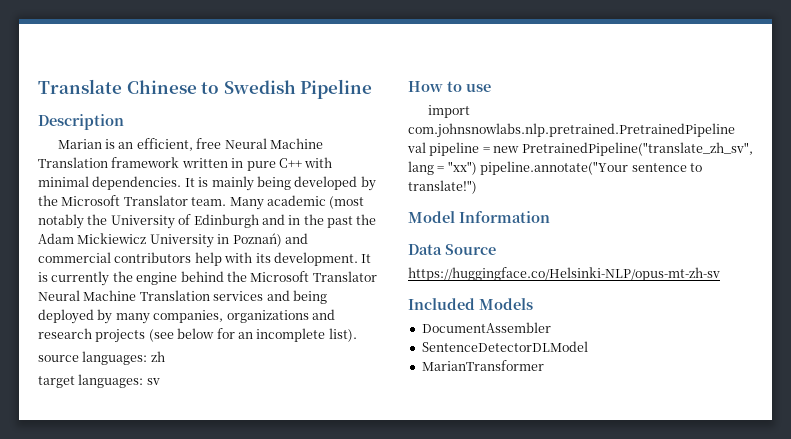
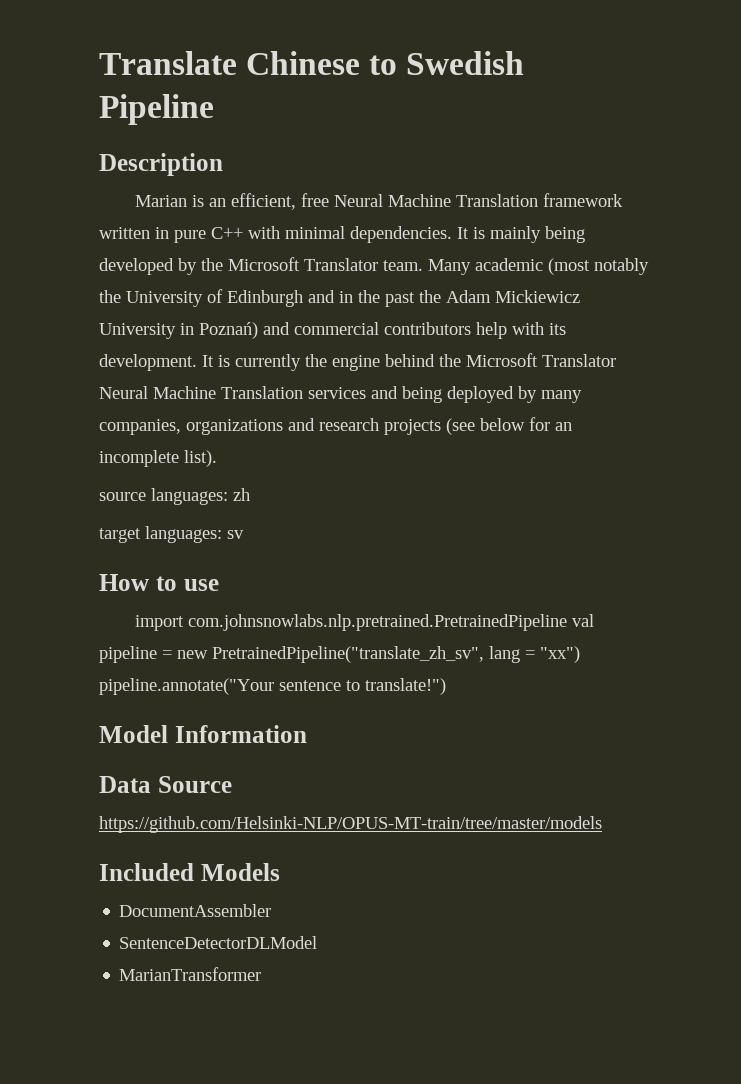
[408,267,720,281] https://huggingface.co/Helsinki-NLP/opus-mt-zh-sv -> [99,816,602,833] https://github.com/Helsinki-NLP/OPUS-MT-train/tree/master/models

